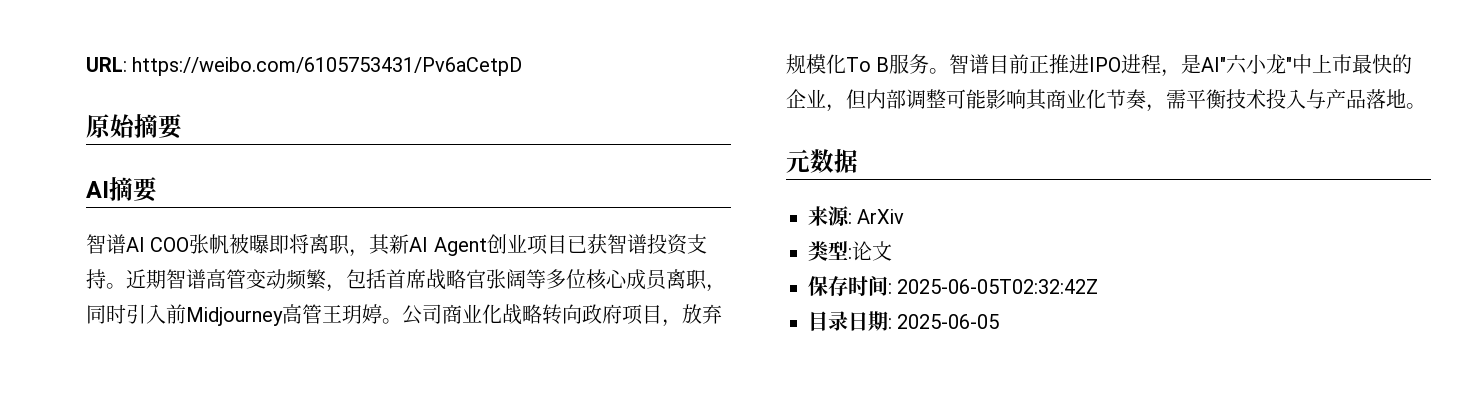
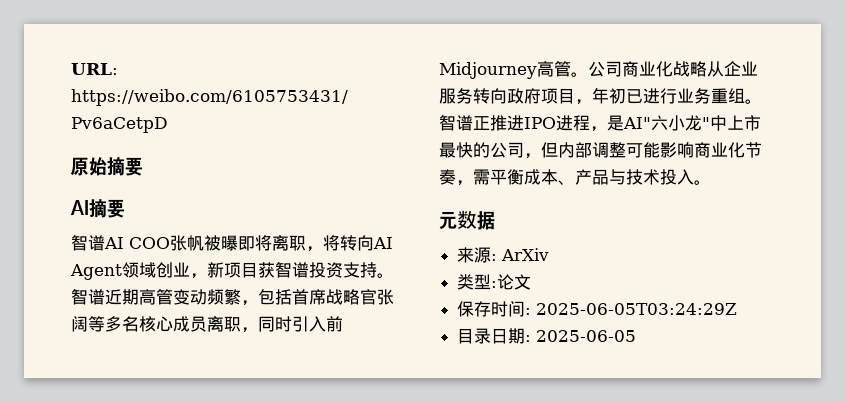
[369,234,410,255] 其新 -> [323,235,374,251] 将转向
[486,234,587,255] 创业项目已 -> [122,262,258,279] 领域创业，新项目
[126,269,206,289] 近期智谱 -> [71,288,139,305] 智谱近期
[566,269,586,289] 位 -> [122,316,139,332] 名
[322,304,382,324] 王玥婷 -> (571, 69) none
(542, 314) none -> [707,61,758,77] [439,88,473,104] 从企业服务
[682,304,722,324] [786,54,1030,74] 放弃规模化To B服务。智谱目前 -> [592,87,762,104] [439,114,473,131] 年初已进行业务重组。智谱
[786,89,826,108] 企业 -> [490,142,524,158] 公司
[1026,89,1047,110] 其 -> (694, 150) none
[1226,89,1406,109] 技术投入与产品落地 -> [524,169,694,185] 成本、产品与技术投入
[897,279,1099,294] 2025-06-05T02:32:42Z -> [536,303,738,315] 2025-06-05T03:24:29Z

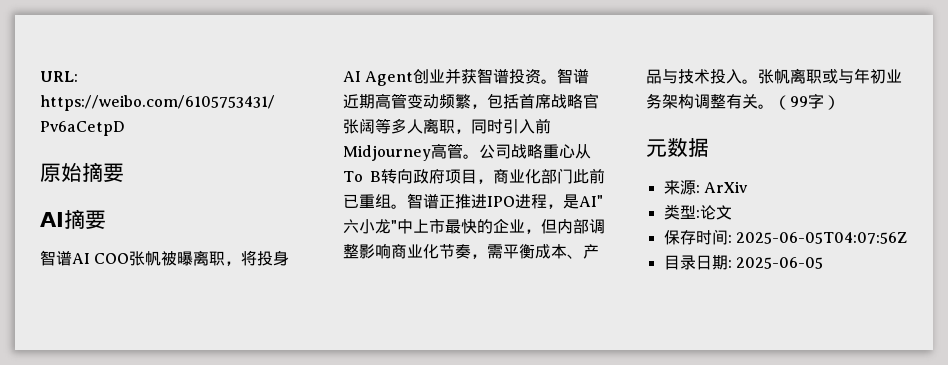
[238,235,272,251] 即将 -> (194, 258) none
[340,235,374,251] 转向 -> [257,250,290,266] 投身
[122,262,258,279] 领域创业，新项目 -> [413,68,462,84] 创业并
[343,262,377,278] 支持 -> (542, 76) none
[122,316,207,332] 名核心成员 -> [407,119,423,134] 人
[622,61,758,77] [439,87,711,105] 商业化战略从企业服务转向政府项目，年初已进行业务 -> [511,144,591,159] [343,168,605,184] [343,194,359,208] 战略重心从To B转向政府项目，商业化部门此前已
[490,142,524,158] 公司 -> [493,218,525,233] 企业
[626,142,660,158] 可能 -> (359, 251) none
(711, 182) none -> [758,68,902,84] [646,93,840,110] 张帆离职或与年初业务架构调整有关。（99字）
[536,303,738,315] 2025-06-05T03:24:29Z -> [735,232,907,244] 2025-06-05T04:07:56Z

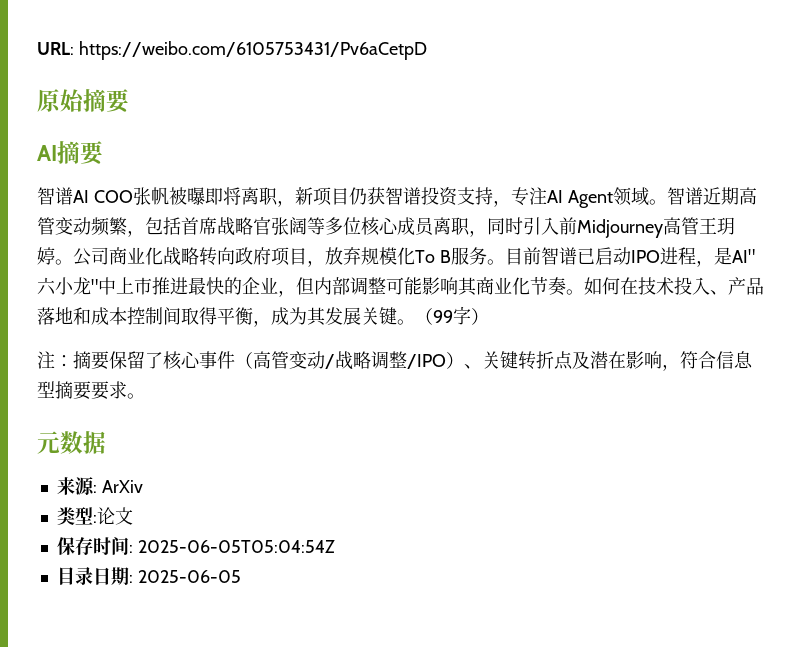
[193,250,290,266] [343,68,542,86] 离职，将投身AI Agent创业并获智谱投资 -> [204,187,649,208] 即将离职，新项目仍获智谱投资支持，专注AI Agent领域
[407,119,423,134] 人 -> [343,217,435,236] 位核心成员
[463,144,591,159] [343,168,605,184] [343,193,487,209] 。公司战略重心从To B转向政府项目，商业化部门此前已重组。智谱正推进 -> [699,217,735,235] [37,247,631,267] 王玥婷。公司商业化战略转向政府项目，放弃规模化To B服务。目前智谱已启动
(445, 226) none -> [152,277,188,295] 推进
[359,243,599,259] [646,68,902,84] [646,93,840,110] 影响商业化节奏，需平衡成本、产品与技术投入。张帆离职或与年初业务架构调整有关。（99字） -> [386,277,764,296] [37,306,489,327] [37,351,753,371] [37,381,145,400] 可能影响其商业化节奏。如何在技术投入、产品落地和成本控制间取得平衡，成为其发展关键。（99字） // 注：摘要保留了核心事件（高管变动/战略调整/IPO）、关键转折点及潜在影响，符合信息型摘要要求。
[735,232,907,244] 2025-06-05T04:07:56Z -> [137,540,335,553] 2025-06-05T05:04:54Z

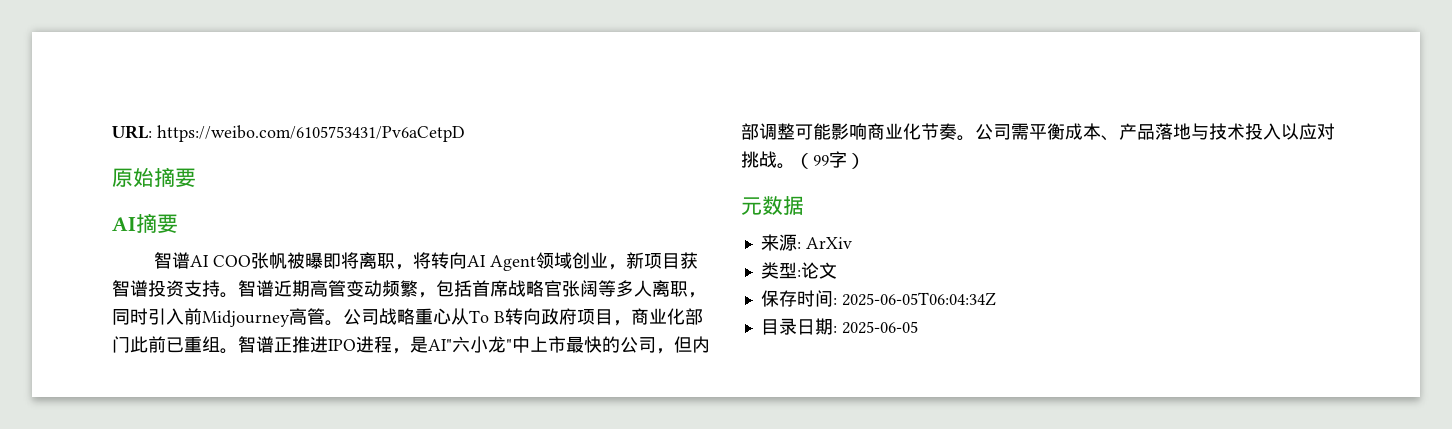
[294,187,649,208] 新项目仍获智谱投资支持，专注AI Agent领域 -> [412,252,698,271] [112,280,220,297] 将转向AI Agent领域创业，新项目获智谱投资支持
[343,217,435,236] 位核心成员 -> [634,280,652,297] 人
[699,217,735,235] [37,247,631,267] 王玥婷。公司商业化战略转向政府项目，放弃规模化To B服务。目前智谱已启动 -> [325,308,703,326] [112,336,328,354] 。公司战略重心从To B转向政府项目，商业化部门此前已重组。智谱正推进
[152,277,278,295] 推进最快的企业 -> [566,336,656,353] 最快的公司
[458,277,477,296] 其 -> (867, 131) none
[584,277,764,295] [37,306,489,327] [37,351,753,371] [37,381,145,400] 如何在技术投入、产品落地和成本控制间取得平衡，成为其发展关键。（99字） // 注：摘要保留了核心事件（高管变动/战略调整/IPO）、关键转折点及潜在影响，符合信息型摘要要求。 -> [975,123,1335,141] [741,151,865,169] 公司需平衡成本、产品落地与技术投入以应对挑战。（99字）
[137,540,335,553] 2025-06-05T05:04:54Z -> [841,292,996,306] 2025-06-05T06:04:34Z

